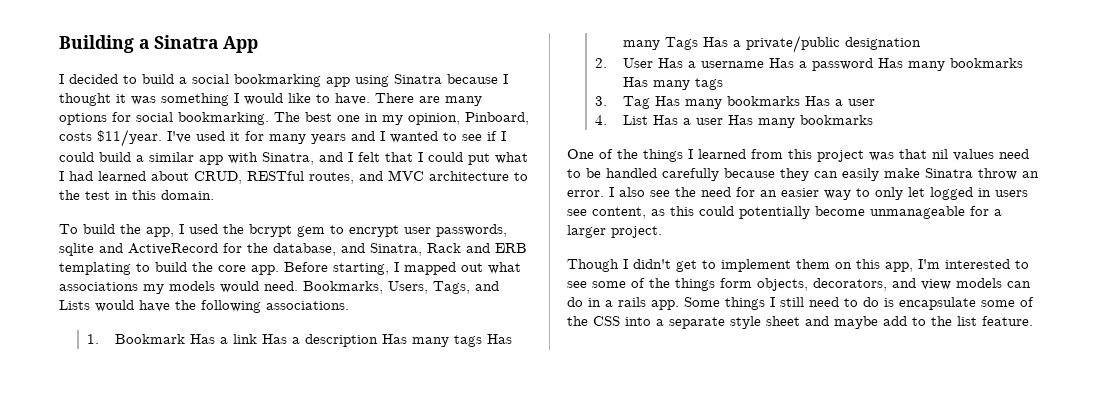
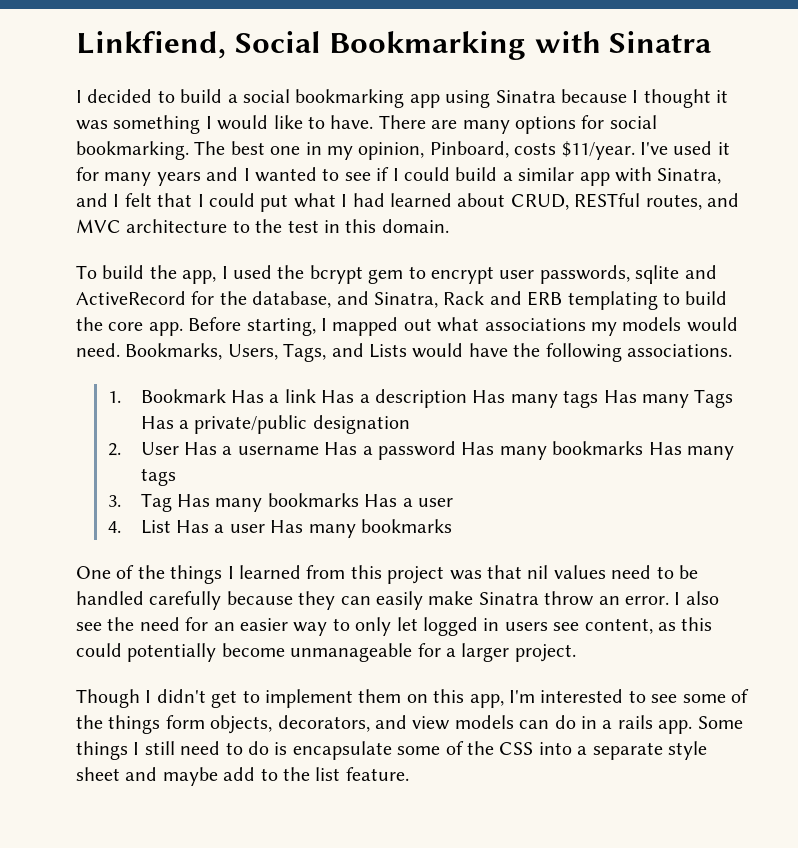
[59,35,258,53] Building a Sinatra App -> [76,31,712,60] Linkfiend, Social Bookmarking with Sinatra

